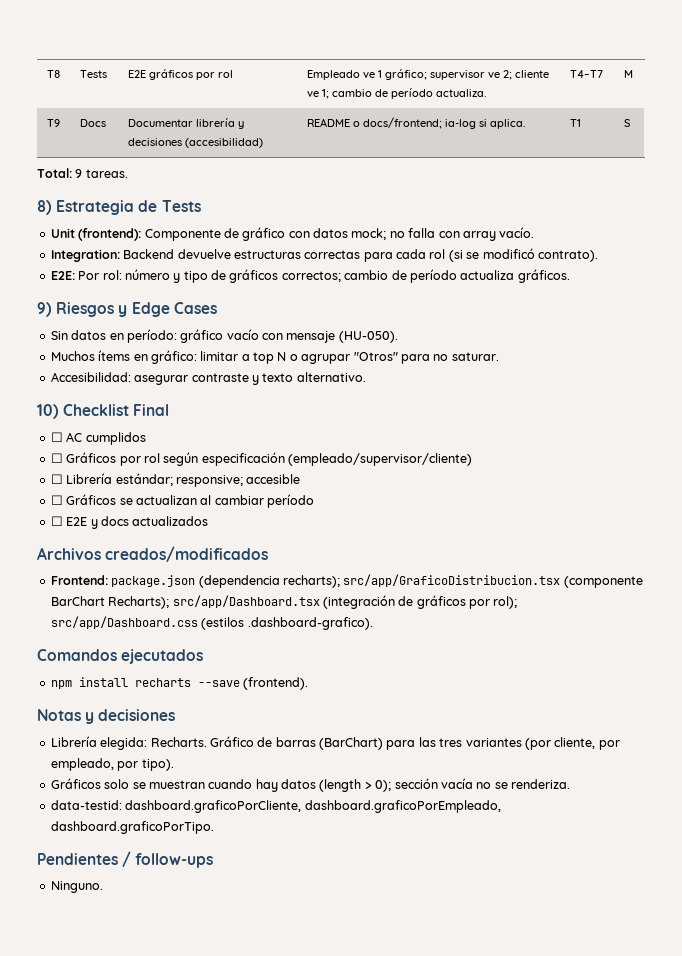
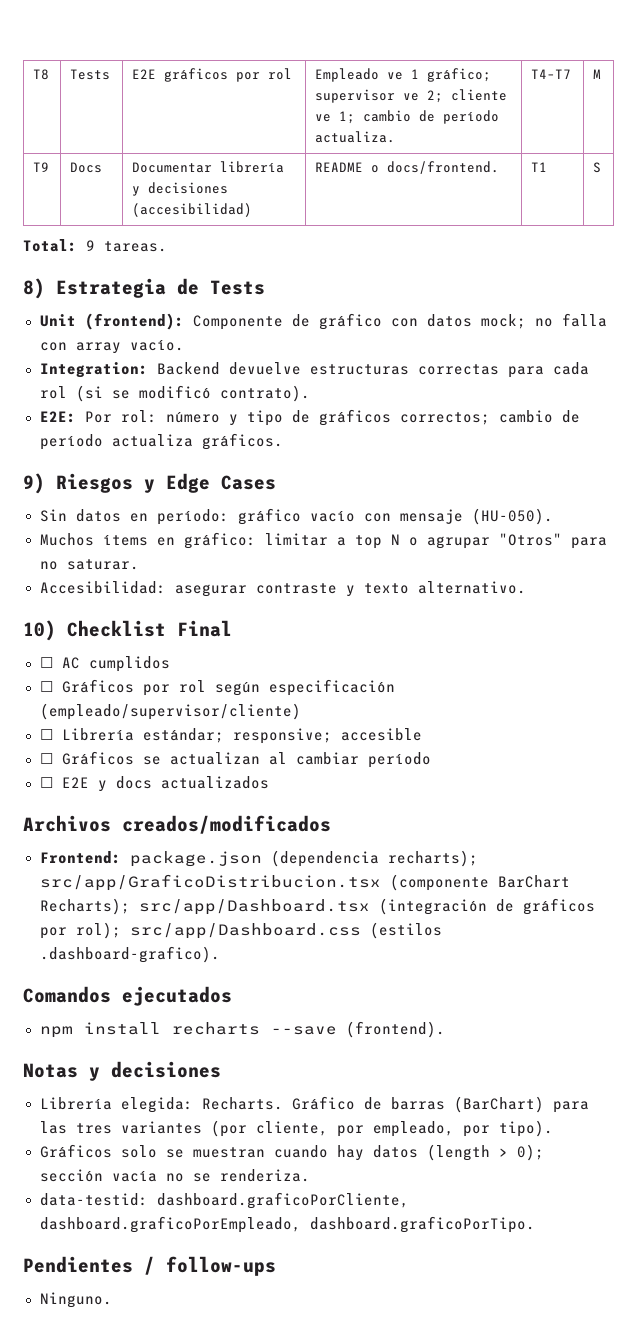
[362,117,525,129] docs/frontend; ia-log si aplica. -> [387,161,500,174] docs/frontend.

